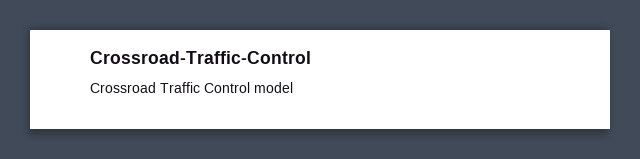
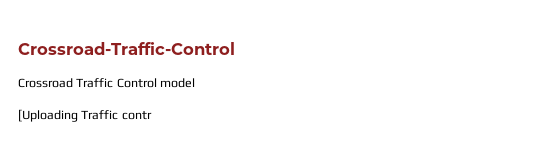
(293, 87) none -> [18,109,152,122] // [Uploading Traffic contr

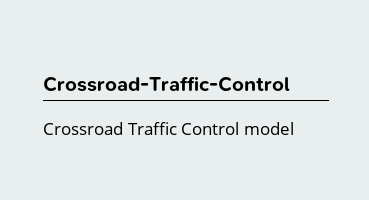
[18,109,152,122] // [Uploading Traffic contr -> (294, 128) none

